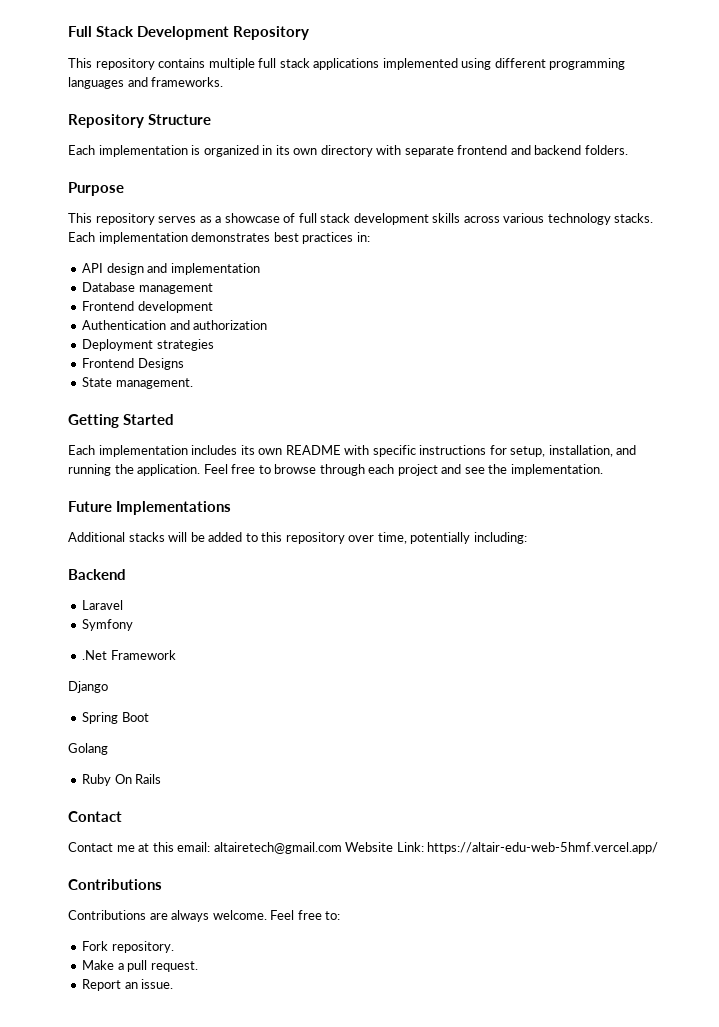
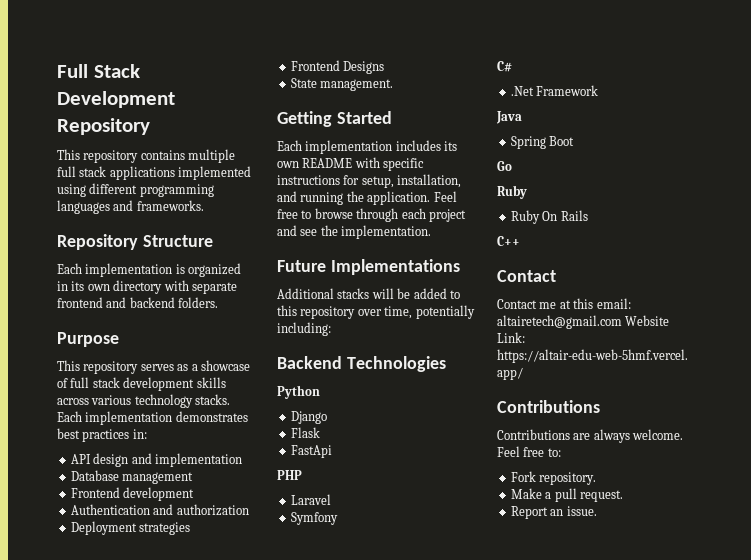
(126, 574) none -> [346,356,446,372] [277,385,320,399] [290,411,327,424] [290,427,320,438] [290,445,332,458] [277,470,302,480] Technologies // Python // Django // Flask // FastApi // PHP
(134, 625) none -> [497,61,512,72] // C#
[68,681,108,693] Django -> [496,111,522,124] Java
[68,743,108,755] Golang -> [497,161,512,171] [497,185,527,199] Go // Ruby
(162, 779) none -> [497,236,520,246] // C++

